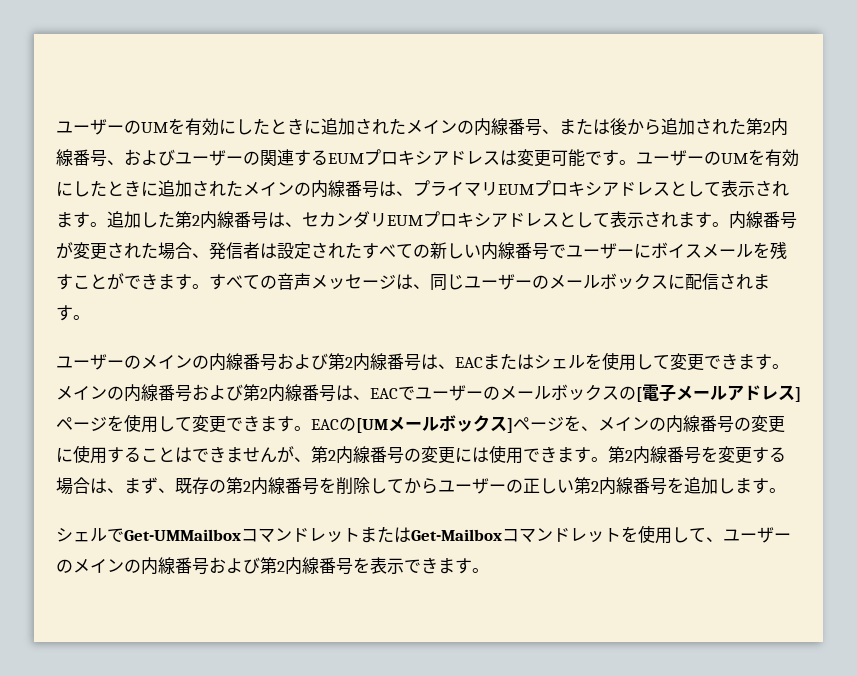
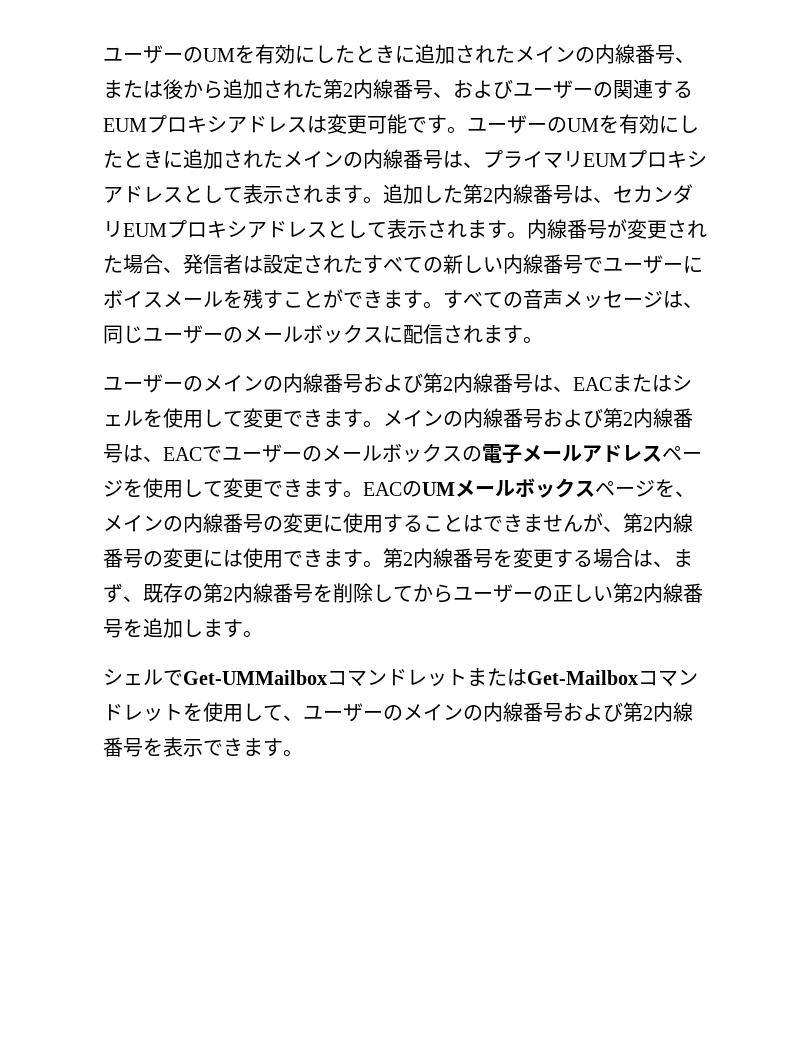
[636,387,642,402] [ -> (482, 454) none
[795,387,801,402] ] -> (662, 453) none
[356,415,513,433] [UMメールボックス] -> [422,478,595,498] UMメールボックス

